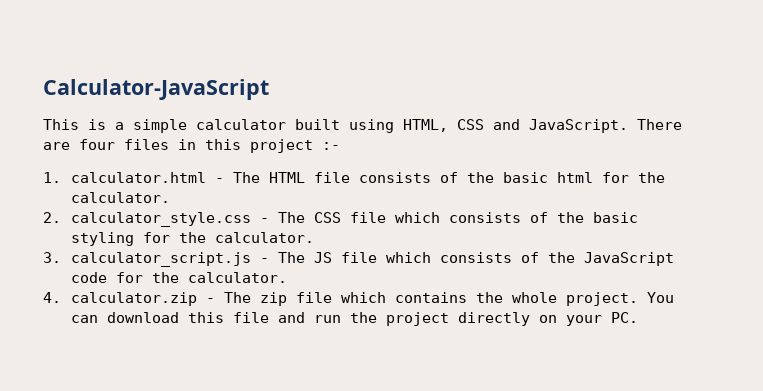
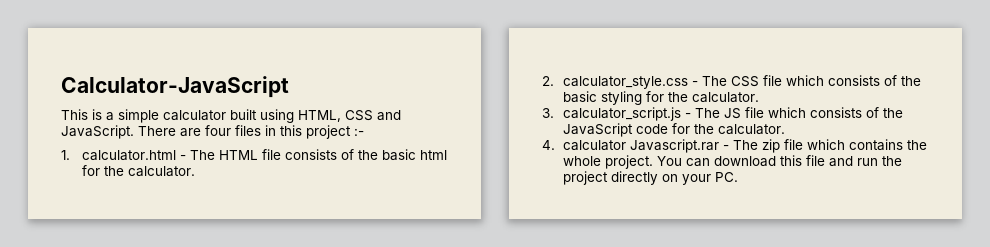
[71,292,198,306] calculator.zip -> [562,139,719,153] calculator Javascript.rar

